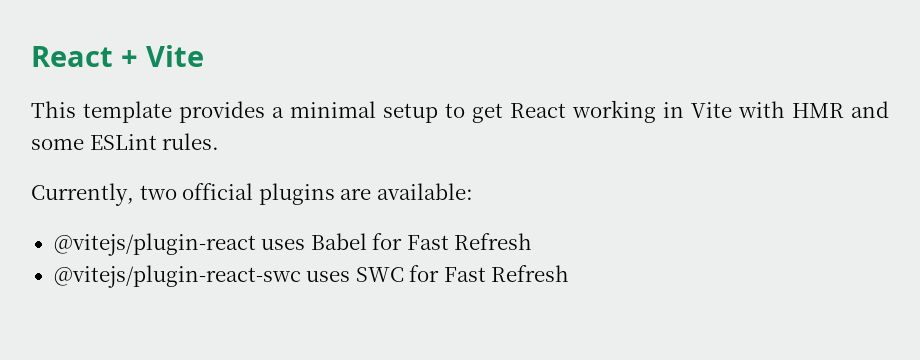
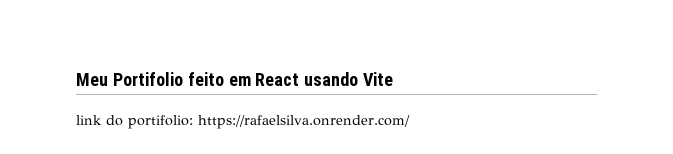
[31,45,204,67] [31,100,889,123] [31,133,220,150] [31,183,473,206] [53,233,533,256] [53,265,570,288] React + Vite // This template provides a minimal setup to get React working in Vite with HMR and some ESLint rules. // Currently, two official plugins are available: // @vitejs/plugin-react uses Babel for Fast Refresh // @vitejs/plugin-react-swc uses SWC for Fast Refresh -> [76,72,394,86] [76,115,410,129] Meu Portifolio feito em React usando Vite // link do portifolio: https://rafaelsilva.onrender.com/

